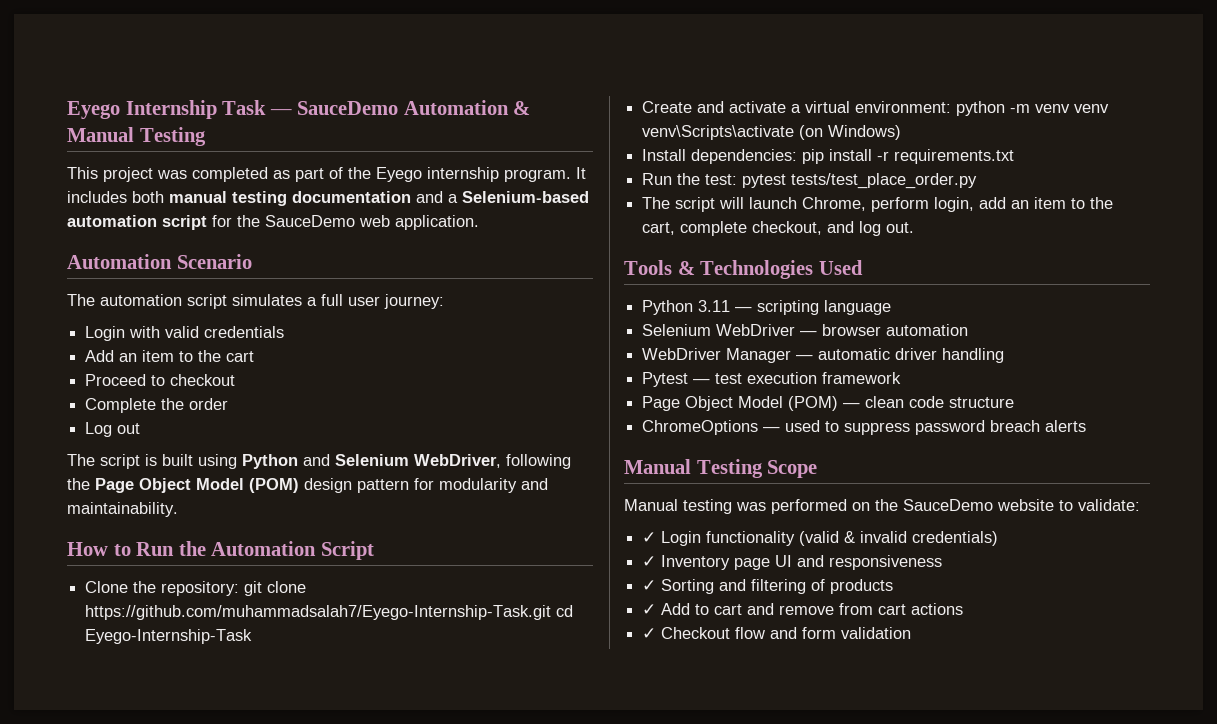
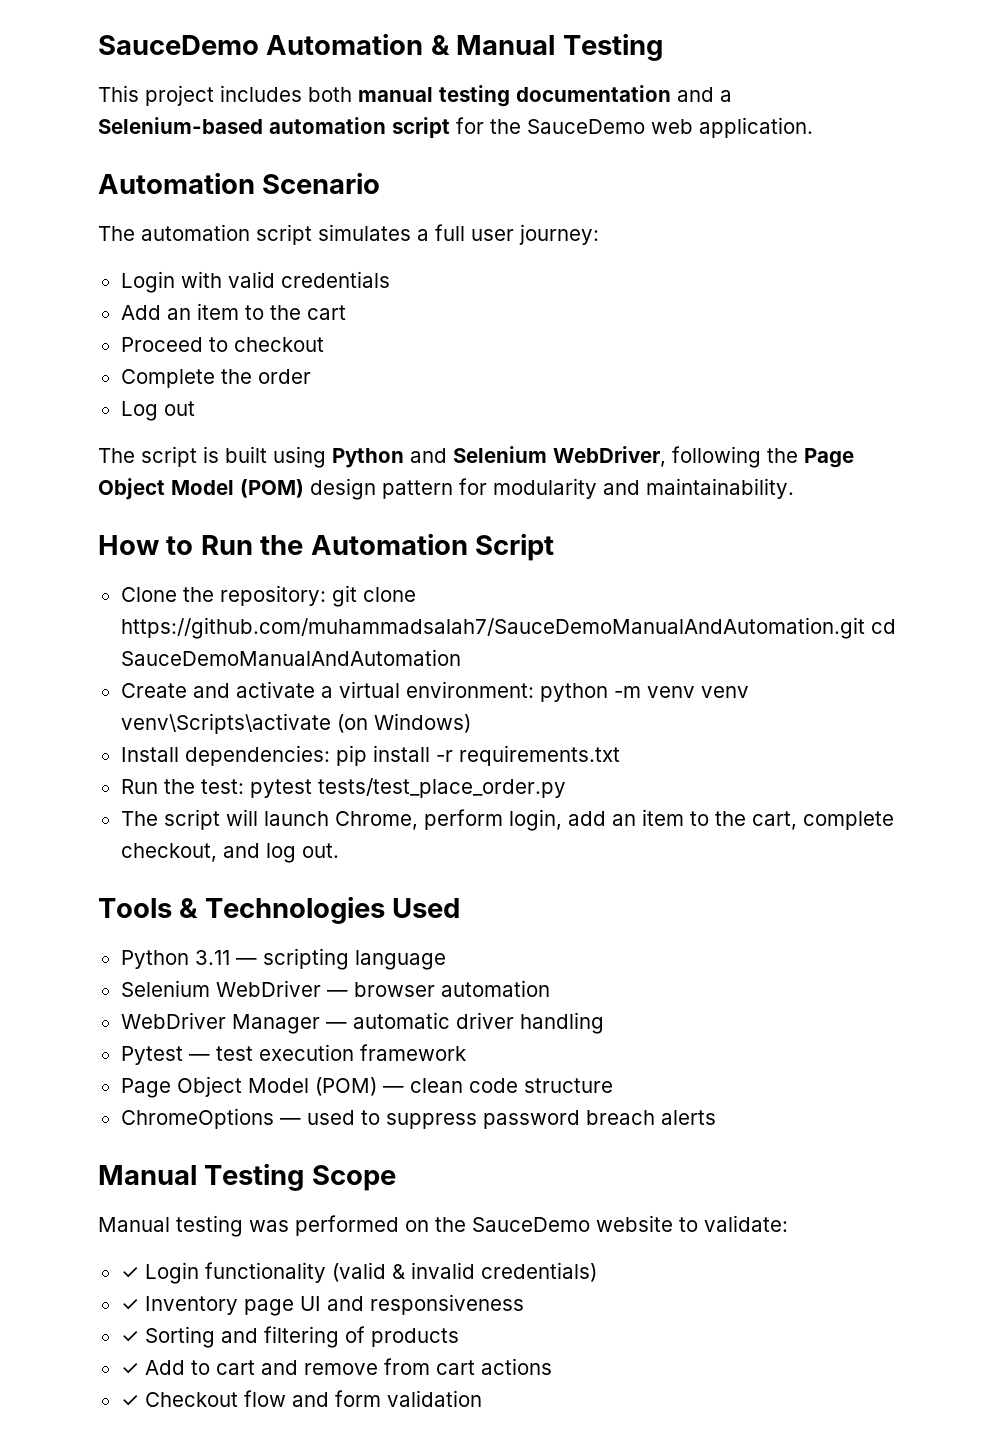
[67,100,292,119] Eyego Internship Task — -> (98, 45) none
[157,167,586,182] was completed as part of the Eyego internship program. It -> (214, 95) none
[85,605,574,620] [85,629,253,644] https://github.com/muhammadsalah7/Eyego-Internship-Task.git cd Eyego-Internship-Task -> [120,617,896,639] [120,649,461,666] https://github.com/muhammadsalah7/SauceDemoManualAndAutomation.git cd SauceDemoManualAndAutomation

